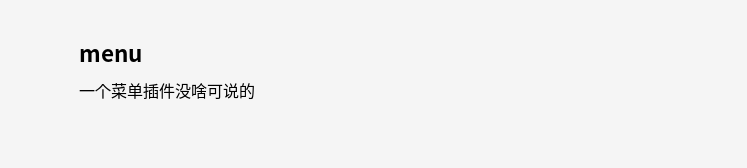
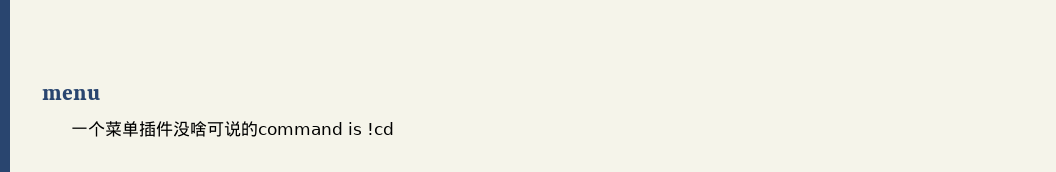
(255, 91) none -> [257,122,394,135] command is !cd

